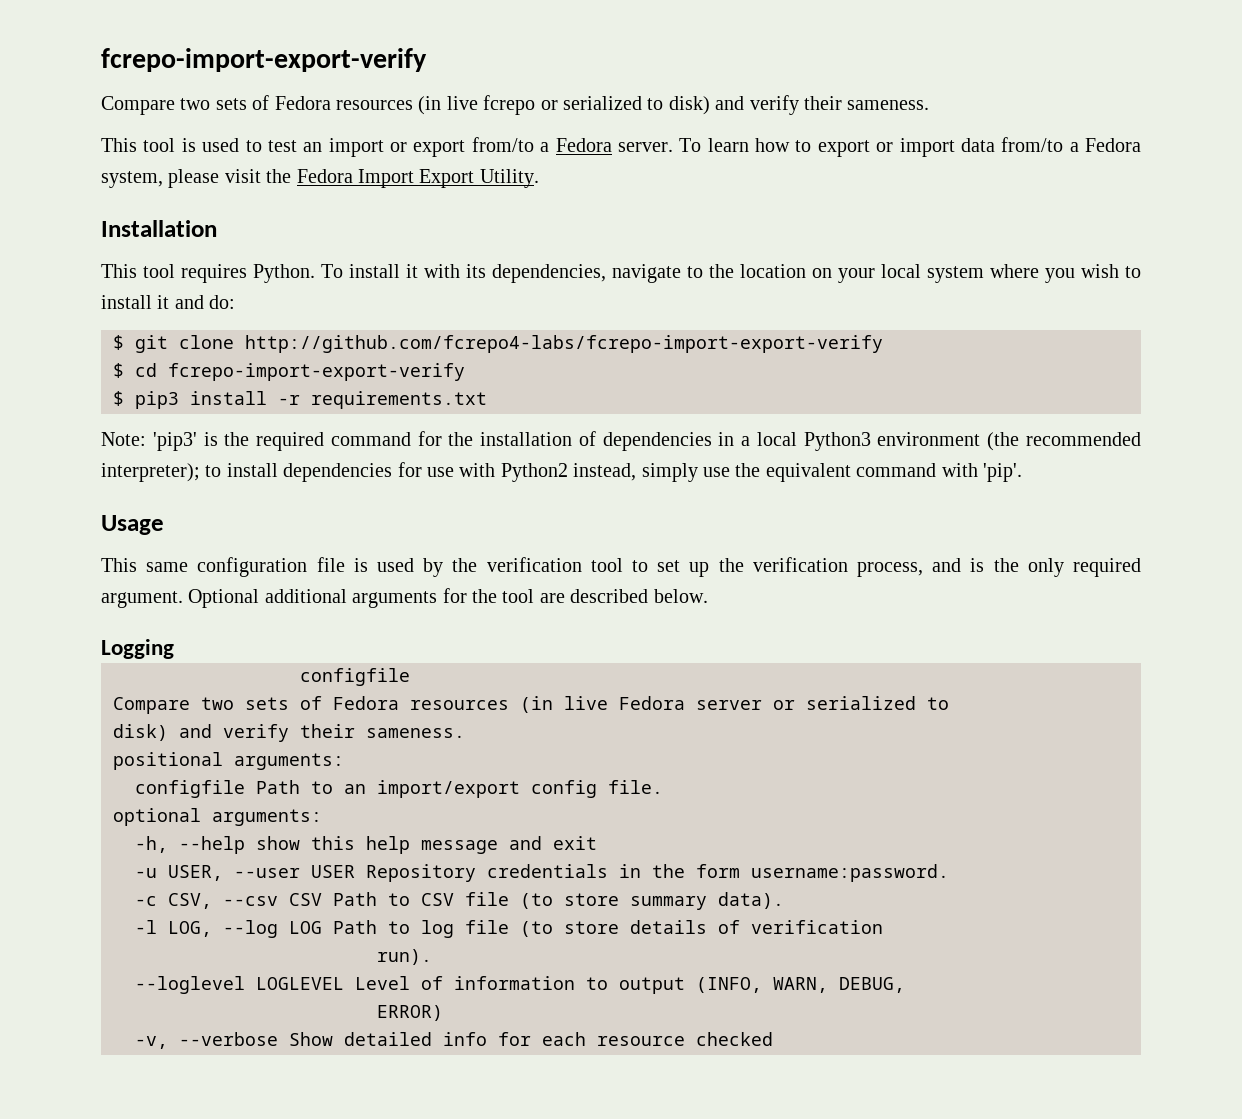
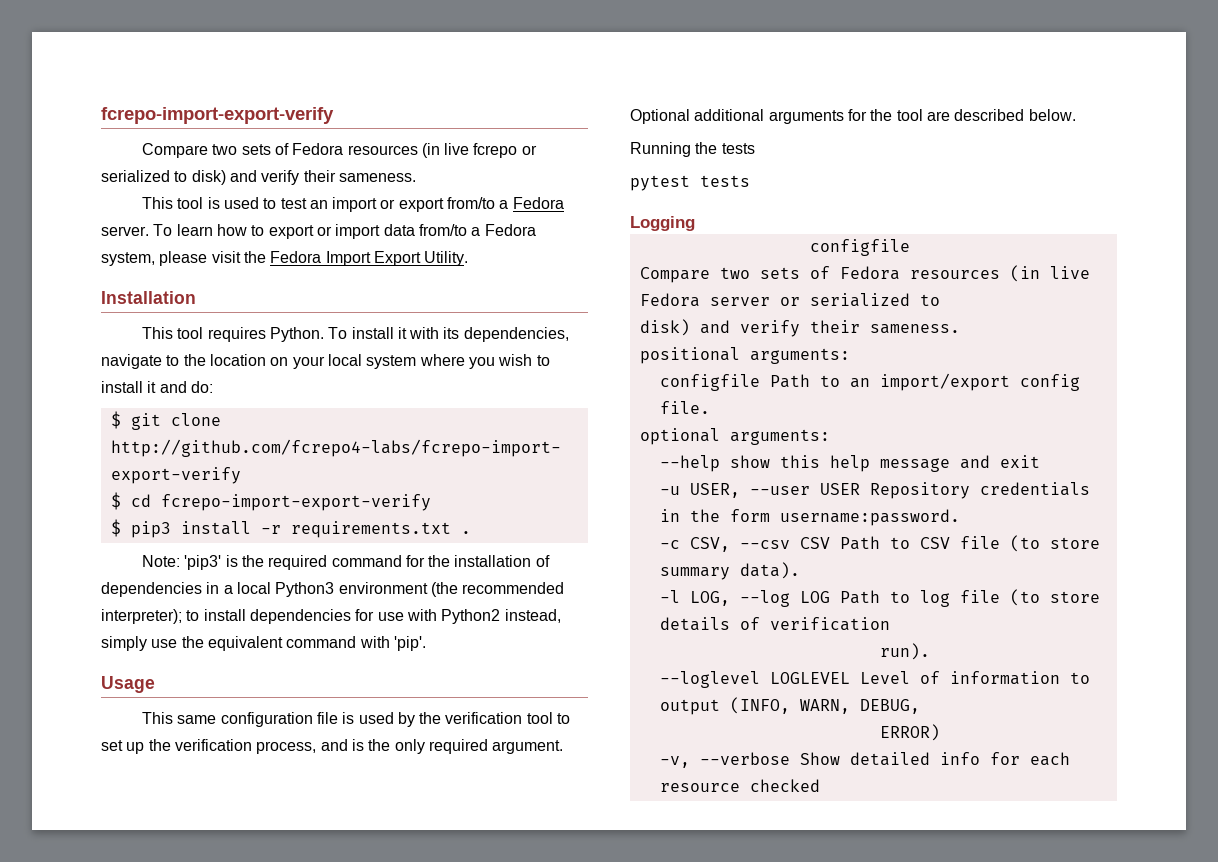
(487, 400) none -> [460,531,471,534] .
(708, 596) none -> [630,142,755,157] [630,175,750,191] // Running the tests // pytest tests
[135,836,168,853] -h, -> (830, 437) none

